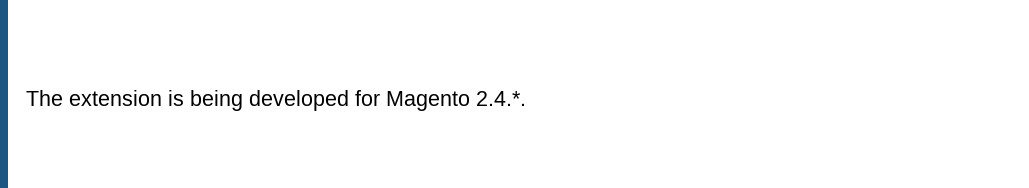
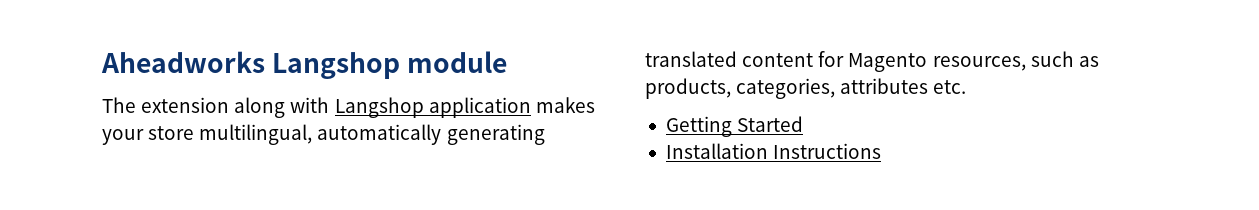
[26,90,526,111] The extension is being developed for Magento 2.4.*. -> [101,51,508,79] [102,97,595,118] [102,124,545,145] [645,51,1099,72] [645,78,967,99] [665,116,804,137] [665,143,882,159] Aheadworks Langshop module // The extension along with Langshop application makes your store multilingual, automatically generating translated content for Magento resources, such as products, categories, attributes etc. // Getting Started // Installation Instructions

